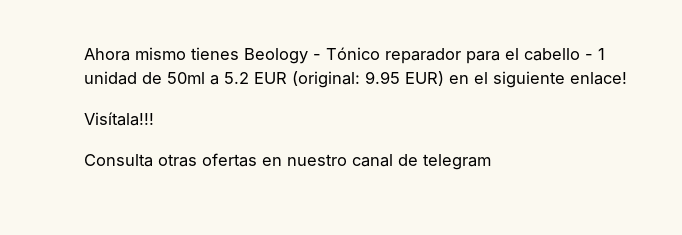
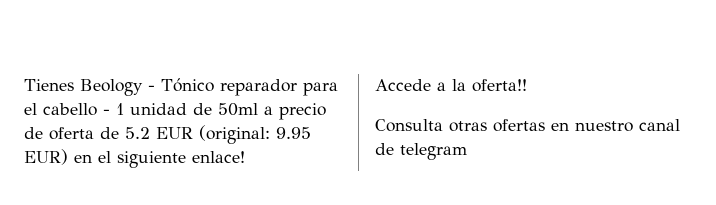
[84,47,239,61] Ahora mismo tienes -> [24,79,74,91] Tienes
(219, 80) none -> [279,103,326,120] [24,127,119,140] precio de oferta de
[84,112,154,126] Visítala!!! -> [375,79,527,92] Accede a la oferta!!

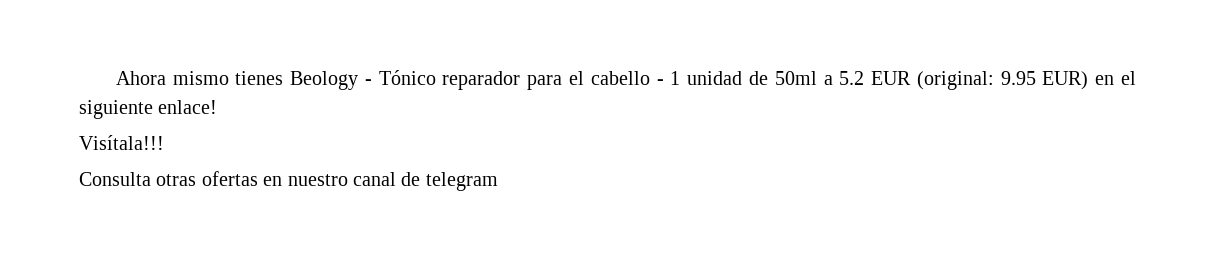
[24,79,74,91] Tienes -> [115,71,284,85] Ahora mismo tienes
[279,103,326,120] [24,127,119,140] precio de oferta de -> (833, 80) none
[375,79,527,92] Accede a la oferta!! -> [79,135,164,150] Visítala!!!

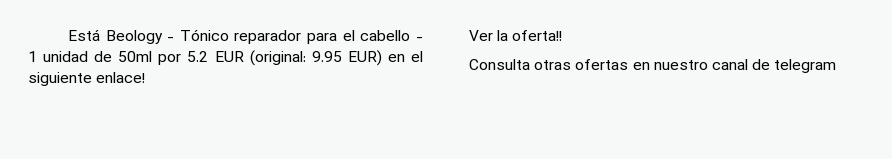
[115,71,284,85] Ahora mismo tienes -> [67,29,100,41] Está
[823,75,833,85] a -> [158,54,182,65] por
[79,135,164,150] Visítala!!! -> [469,30,563,41] Ver la oferta!!

